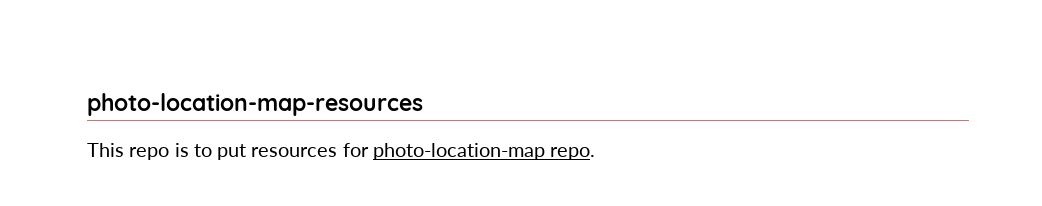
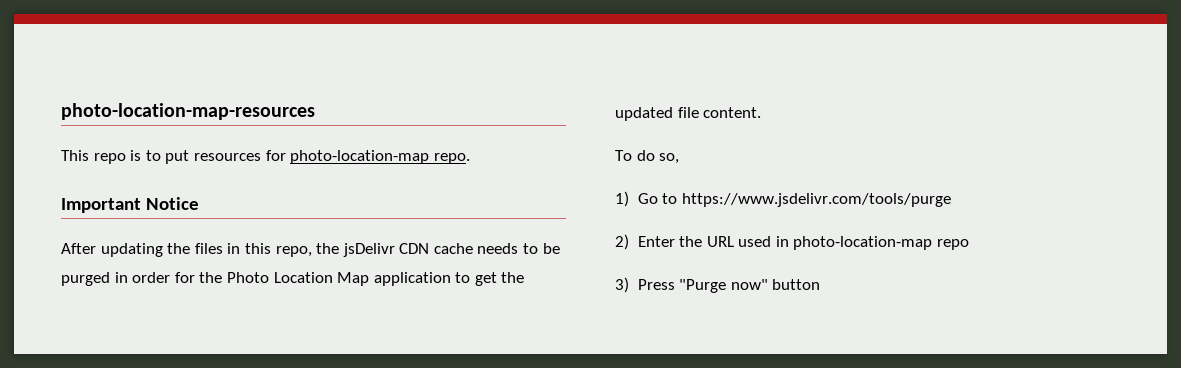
(596, 153) none -> [61,197,199,213] [61,243,560,257] [61,272,525,286] [615,107,762,121] [615,150,680,164] [615,191,951,207] [615,234,970,250] [615,277,821,293] // Important Notice // After updating the files in this repo, the jsDelivr CDN cache needs to be purged in order for the Photo Location Map application to get the updated file content. // To do so, // 1) Go to https://www.jsdelivr.com/tools/purge // 2) Enter the URL used in photo-location-map repo // 3) Press "Purge now" button

